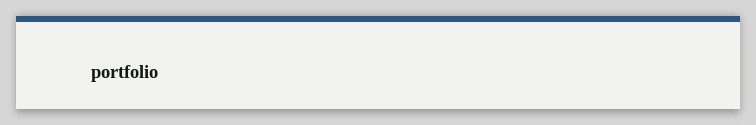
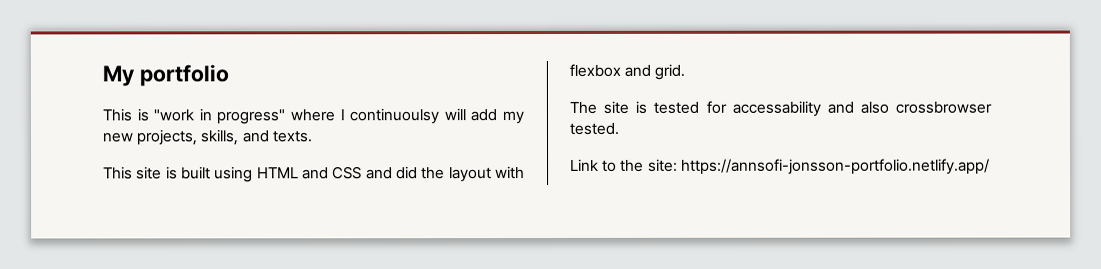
(91, 73) none -> [102,65,135,87] My
(158, 73) none -> [102,108,524,125] [102,129,313,146] [103,166,525,183] [569,63,686,80] [569,100,992,117] [569,122,620,135] [570,158,990,175] // This is "work in progress" where I continuoulsy will add my new projects, skills, and texts. // This site is built using HTML and CSS and did the layout with flexbox and grid. // The site is tested for accessability and also crossbrowser tested. // Link to the site: https://annsofi-jonsson-portfolio.netlify.app/

